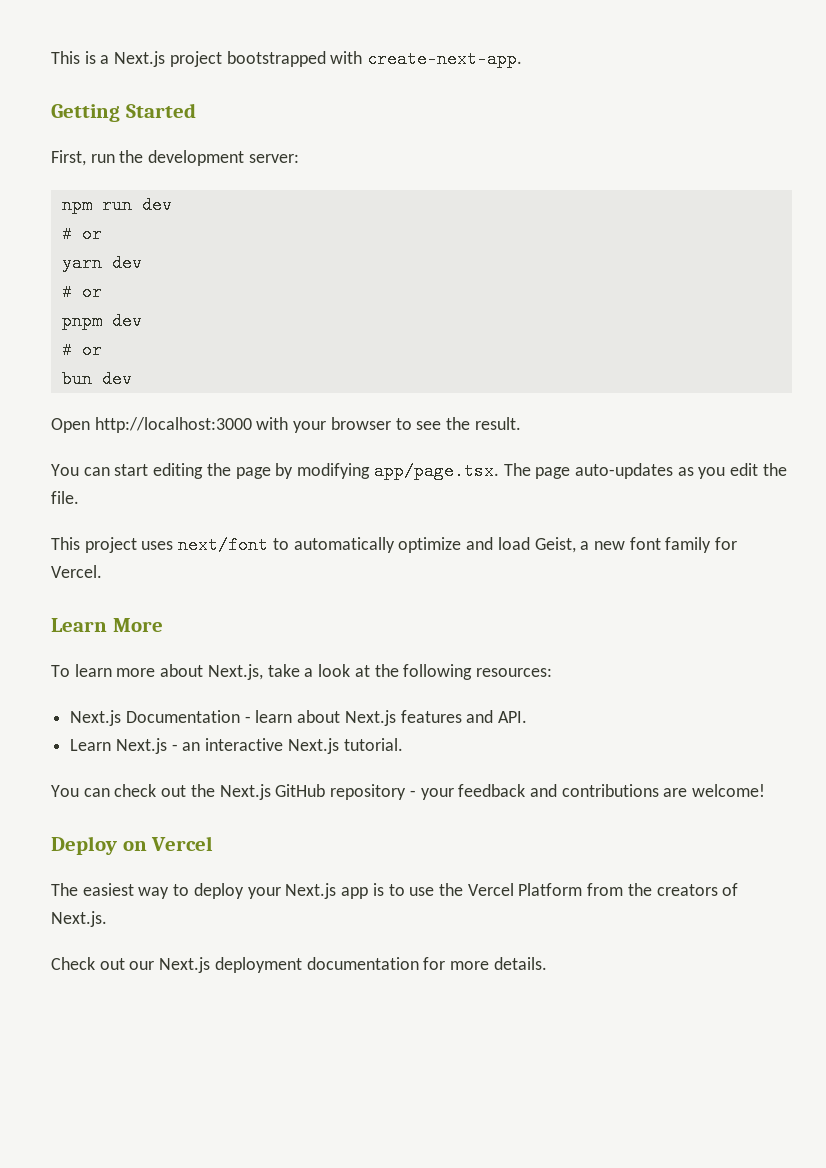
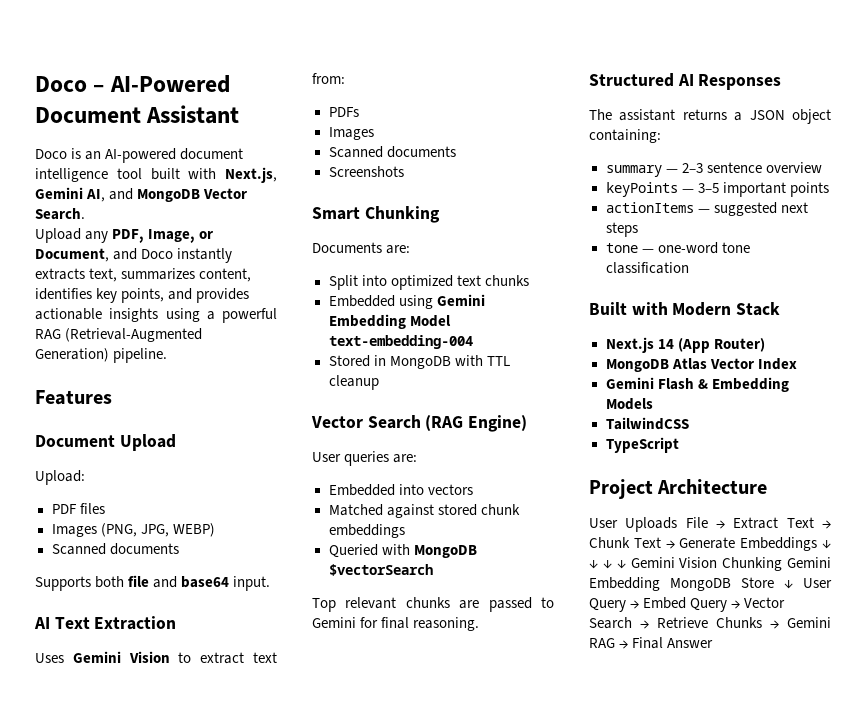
[51,50,523,68] [51,103,196,122] [51,150,299,166] [61,196,172,214] [61,225,102,243] [61,254,142,272] [61,283,102,301] [61,312,142,330] [61,341,102,359] [61,370,132,388] [51,417,521,433] [51,462,787,480] [51,491,79,504] [51,536,738,554] [51,565,102,578] [51,618,163,632] [51,664,552,680] [70,710,528,726] [70,738,403,754] [51,784,766,800] [51,836,214,855] [51,883,739,899] [51,911,107,927] [51,957,547,973] This is a Next.js project bootstrapped with create-next-app. // Getting Started // First, run the development server: // npm run dev // # or // yarn dev // # or // pnpm dev // # or // bun dev // Open http://localhost:3000 with your browser to see the result. // You can start editing the page by modifying app/page.tsx. The page auto-updates as you edit the file. // This project uses next/font to automatically optimize and load Geist, a new font family for Vercel. // Learn More // To learn more about Next.js, take a look at the following resources: // Next.js Documentation - learn about Next.js features and API. // Learn Next.js - an interactive Next.js tutorial. // You can check out the Next.js GitHub repository - your feedback and contributions are welcome! // Deploy on Vercel // The easiest way to deploy your Next.js app is to use the Vercel Platform from the creators of Next.js. // Check out our Next.js deployment documentation for more details. -> [35,75,230,93] [35,105,240,124] [35,148,244,163] [35,167,277,183] [35,187,248,202] [35,208,85,220] [35,228,214,243] [35,248,233,263] [35,268,252,282] [35,288,250,303] [35,308,277,323] [35,328,203,342] [35,348,168,363] [35,390,112,405] [35,434,176,451] [35,470,85,485] [51,503,105,514] [51,523,215,537] [51,543,179,555] [35,575,271,591] [34,616,177,630] [35,651,277,664] [312,73,345,84] [328,107,359,117] [328,127,374,140] [328,146,456,158] [328,166,404,177] [312,206,440,223] [312,242,411,254] [328,275,529,290] [328,294,485,309] [328,314,451,329] [328,335,473,349] [328,355,510,369] [328,375,379,390] [311,415,528,432] [312,451,418,466] [328,484,473,496] [328,504,520,518] [328,524,405,538] [328,544,477,558] [328,564,433,576] [312,597,554,612] [312,617,480,631] [589,73,782,90] [589,109,831,124] [589,129,661,143] [605,162,822,177] [605,182,829,197] [605,202,808,216] [605,222,638,237] [605,242,750,254] [605,262,689,274] [589,302,781,316] [605,337,765,353] [605,358,797,372] [605,377,789,392] [605,398,653,410] [605,417,689,430] [605,437,679,453] [589,479,768,499] [589,517,831,532] [589,537,831,551] [589,557,831,571] [589,577,832,591] [589,597,786,612] [589,617,831,629] [589,637,714,649] Doco – AI-Powered Document Assistant // Doco is an AI-powered document intelligence tool built with Next.js, Gemini AI, and MongoDB Vector Search. // Upload any PDF, Image, or Document, and Doco instantly extracts text, summarizes content, identifies key points, and provides actionable insights using a powerful RAG (Retrieval-Augmented Generation) pipeline. // Features // Document Upload // Upload: // PDF files // Images (PNG, JPG, WEBP) // Scanned documents // Supports both file and base64 input. // AI Text Extraction // Uses Gemini Vision to extract text from: // PDFs // Images // Scanned documents // Screenshots // Smart Chunking // Documents are: // Split into optimized text chunks // Embedded using Gemini Embedding Model text-embedding-004 // Stored in MongoDB with TTL cleanup // Vector Search (RAG Engine) // User queries are: // Embedded into vectors // Matched against stored chunk embeddings // Queried with MongoDB $vectorSearch // Top relevant chunks are passed to Gemini for final reasoning. // Structured AI Responses // The assistant returns a JSON object containing: // summary — 2–3 sentence overview // keyPoints — 3–5 important points // actionItems — suggested next steps // tone — one-word tone classification // Built with Modern Stack // Next.js 14 (App Router) // MongoDB Atlas Vector Index // Gemini Flash & Embedding Models // TailwindCSS // TypeScript // Project Architecture // User Uploads File → Extract Text → Chunk Text → Generate Embeddings ↓ ↓ ↓ ↓ Gemini Vision Chunking Gemini Embedding MongoDB Store ↓ User Query → Embed Query → Vector Search → Retrieve Chunks → Gemini RAG → Final Answer

